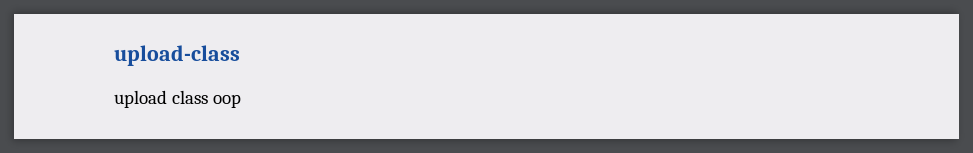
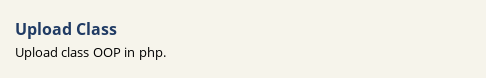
[114,45,240,66] [114,90,242,108] upload-class // upload class oop -> [15,22,118,39] [15,47,166,60] Upload Class // Upload class OOP in php.

